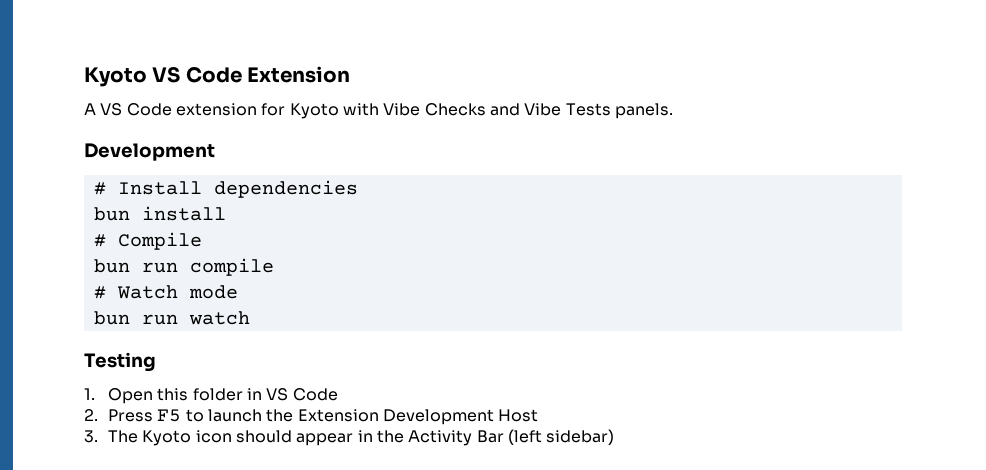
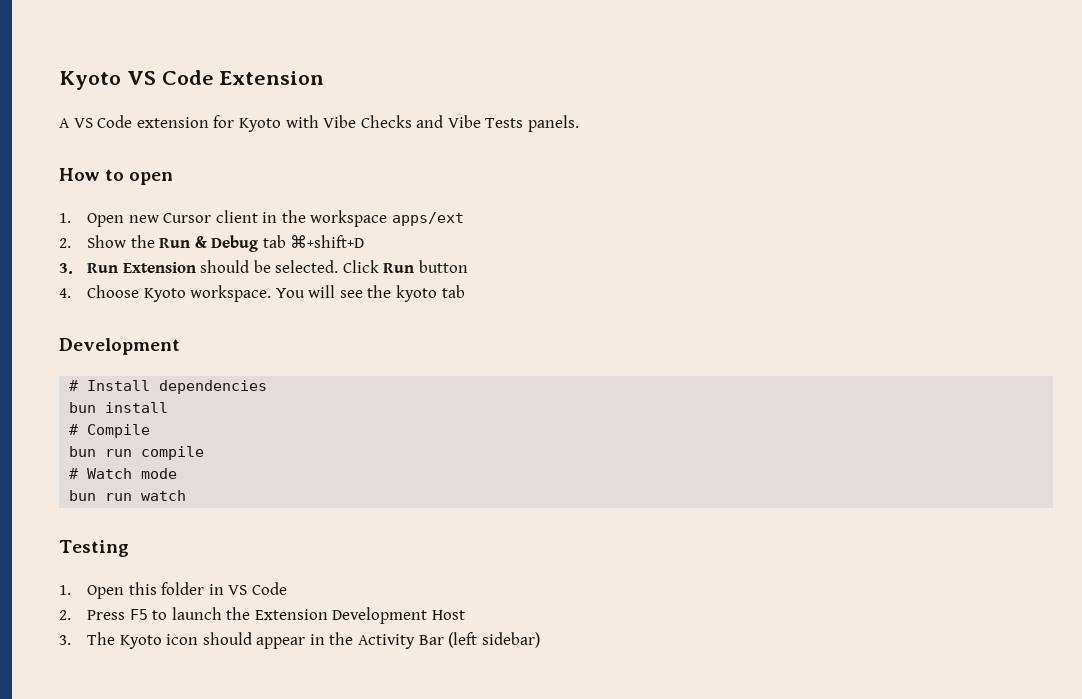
(673, 111) none -> [59,168,174,185] [59,210,465,227] [59,235,365,252] [59,260,469,274] [59,285,465,302] // How to open // 1. Open new Cursor client in the workspace apps/ext // 2. Show the Run & Debug tab ⌘+shift+D // 3. Run Extension should be selected. Click Run button // 4. Choose Kyoto workspace. You will see the kyoto tab

